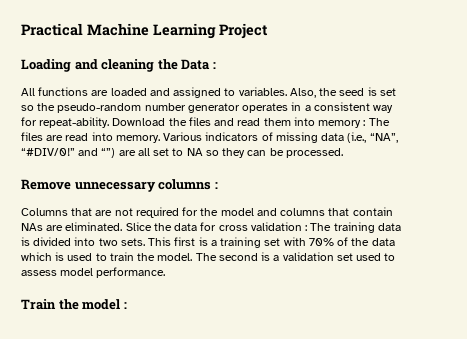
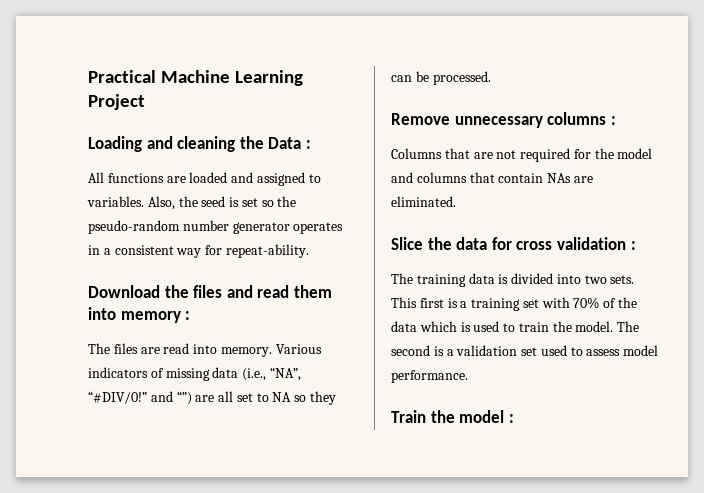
(110, 122) none -> (309, 251) //
(366, 123) none -> (191, 315) //
(123, 226) none -> (456, 201) //
(308, 228) none -> (636, 245) //

